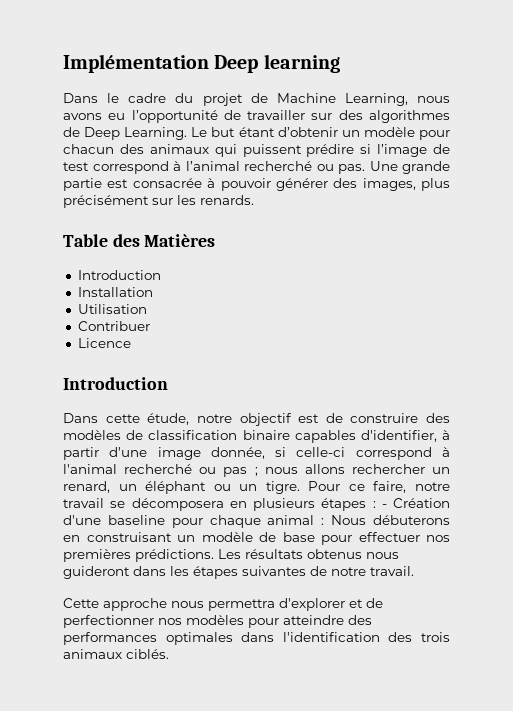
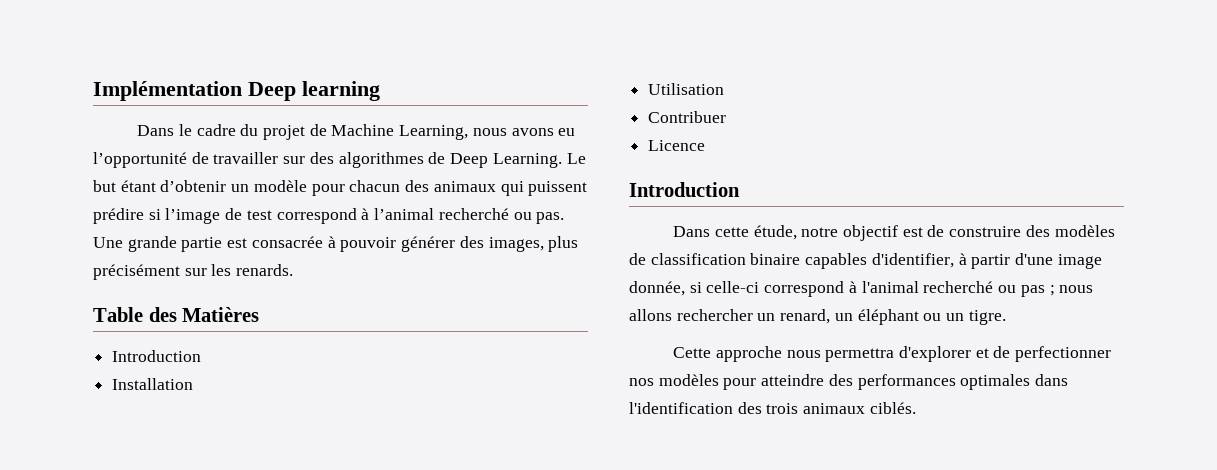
[308,481,450,493] [63,498,450,511] [63,515,450,528] [63,532,450,545] [63,549,399,562] [63,566,414,579] Pour ce faire, notre travail se décomposera en plusieurs étapes : - Création d'une baseline pour chaque animal : Nous débuterons en construisant un modèle de base pour effectuer nos premières prédictions. Les résultats obtenus nous guideront dans les étapes suivantes de notre travail. -> (1006, 317) none

